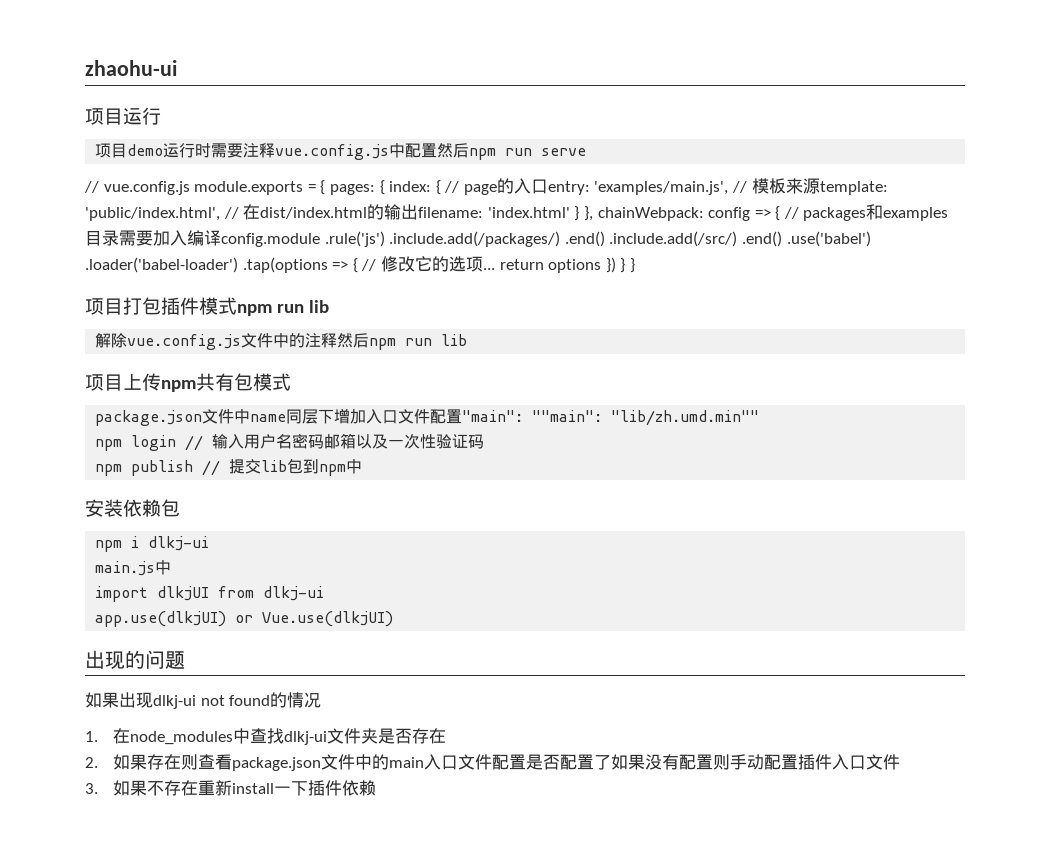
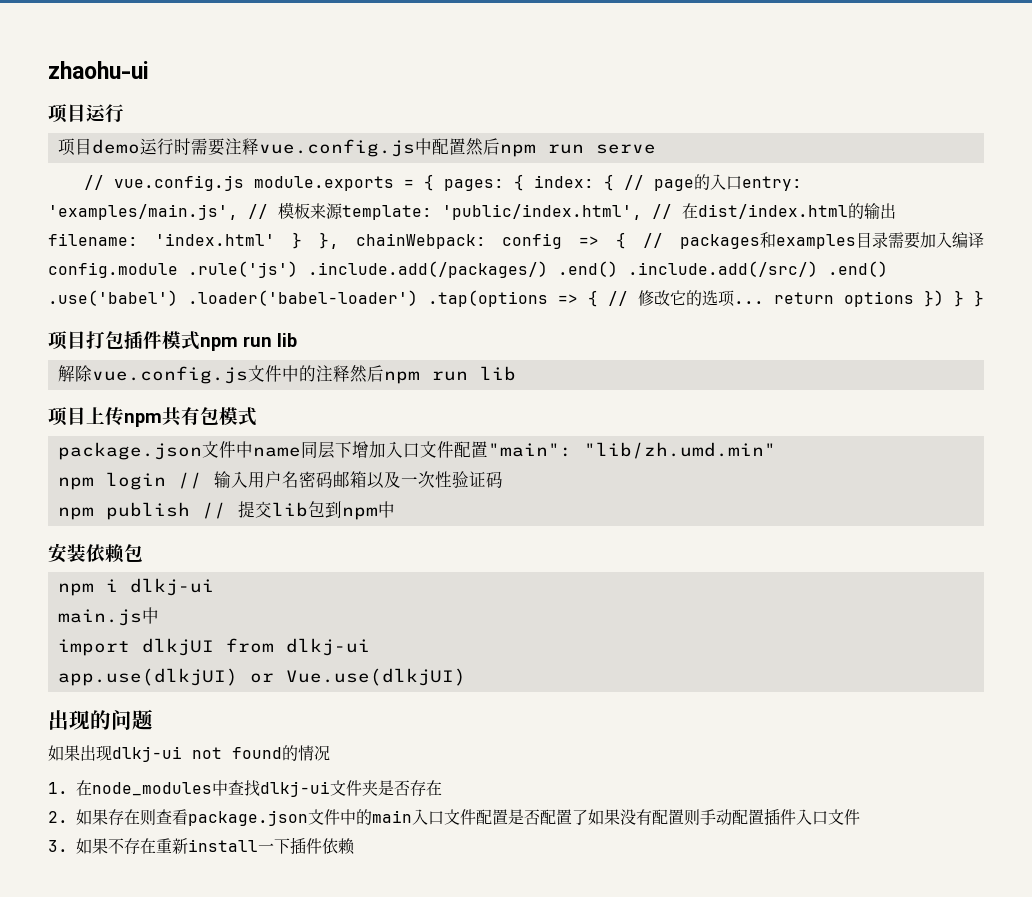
[532,410,760,426] ""main": "lib/zh.umd.min"" -> [583,442,776,459] "lib/zh.umd.min"

